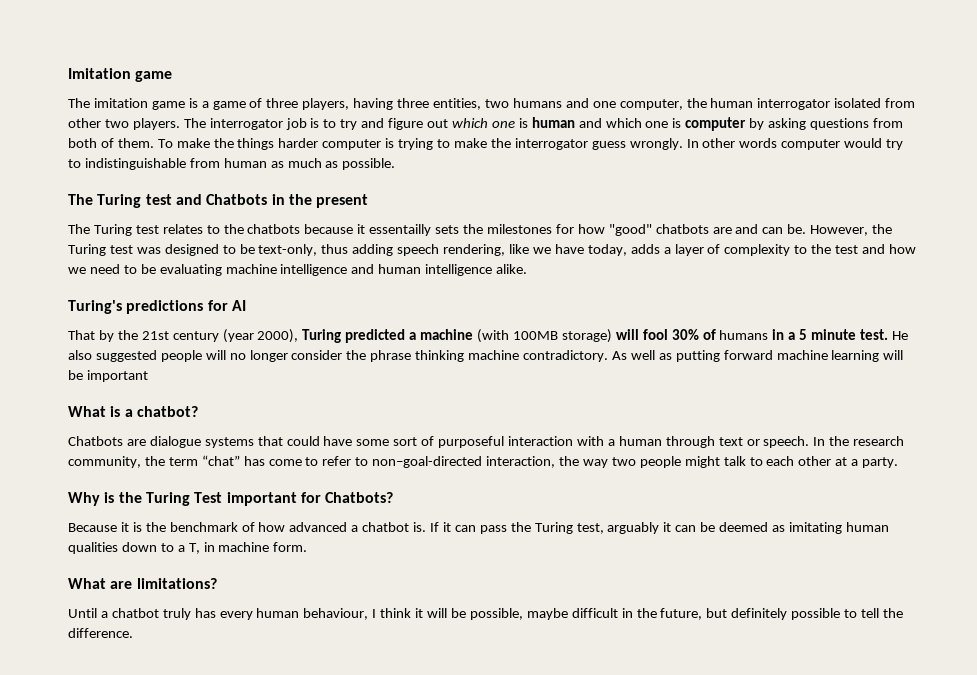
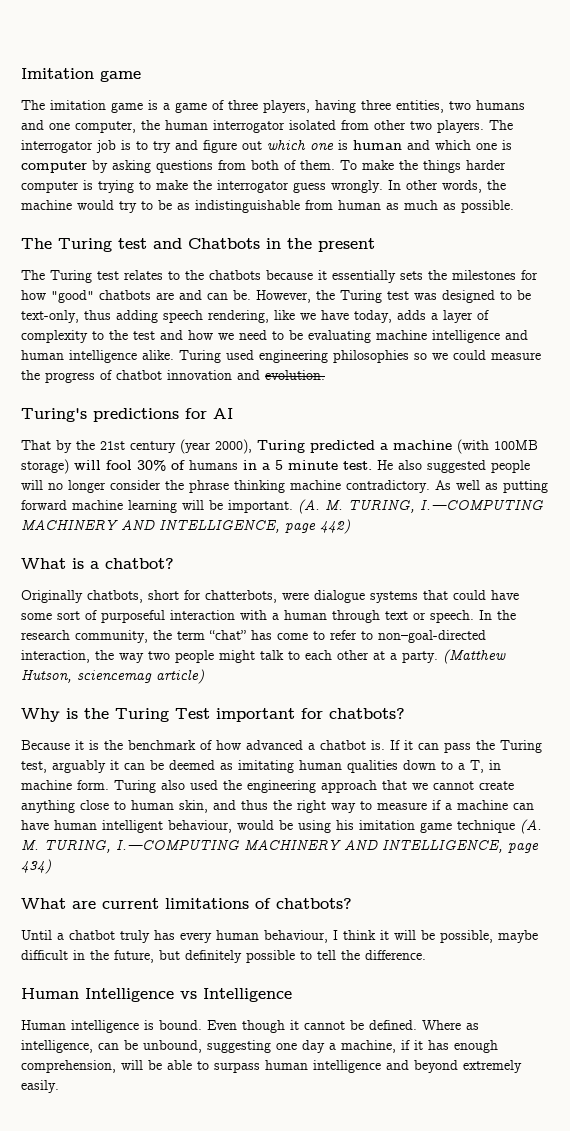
[739,138,841,150] words computer -> [442,180,506,193] [21,200,72,210] words, the machine
(81, 163) none -> [158,200,190,210] be as
[369,224,432,236] essentailly -> [332,270,396,283] essentially
(528, 269) none -> [179,350,541,363] [21,370,325,383] Turing used engineering philosophies so we could measure the progress of chatbot innovation and evolution.
[86,370,148,382] [68,406,198,417] [68,436,146,446] important // What is a chatbot? // Chatbots are -> [228,499,544,514] [21,519,350,534] [21,558,174,569] [21,590,309,603] important. (A. M. TURING, I.—COMPUTING MACHINERY AND INTELLIGENCE, page 442) // What is a chatbot? // Originally chatbots, short for chatterbots, were
(899, 462) none -> [443,649,506,664] [21,669,204,684] (Matthew Hutson, sciencemag article)
[325,492,394,503] Chatbots? -> [329,708,405,719] chatbots?
[68,578,217,589] // What are limitations? -> [114,780,514,793] [21,800,534,813] [21,819,542,834] [21,839,539,853] [21,859,51,874] [21,898,352,909] Turing also used the engineering approach that we cannot create anything close to human skin, and thus the right way to measure if a machine can have human intelligent behaviour, would be using his imitation game technique (A. M. TURING, I.—COMPUTING MACHINERY AND INTELLIGENCE, page 434) // What are current limitations of chatbots?
(133, 633) none -> [21,988,292,1002] [21,1020,479,1033] [21,1040,498,1053] [21,1060,522,1073] [21,1080,59,1093] // Human Intelligence vs Intelligence // Human intelligence is bound. Even though it cannot be defined. Where as intelligence, can be unbound, suggesting one day a machine, if it has enough comprehension, will be able to surpass human intelligence and beyond extremely easily.

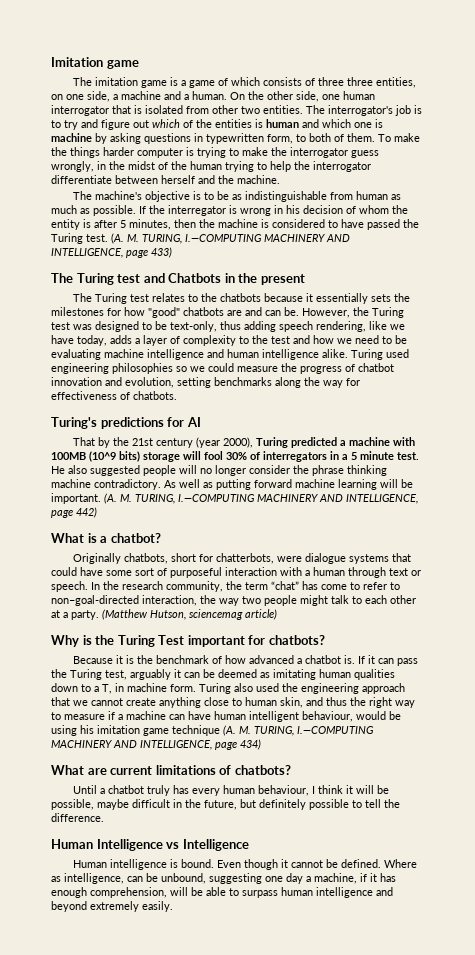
[228,100,525,113] [21,120,285,133] three players, having three entities, two humans and one computer, the human interrogator -> [230,77,416,88] [51,91,375,102] [51,105,142,116] which consists of three three entities, on one side, a machine and a human. On the other side, one human interrogator that is
[437,120,513,133] [21,140,93,153] players. The interrogator -> [263,105,393,116] entities. The interrogator's
[310,143,334,150] one -> [183,119,252,128] of the entities
[21,161,87,173] computer -> [51,133,92,142] machine
[218,160,246,170] from -> [194,133,306,144] in typewritten form, to
[331,180,506,193] [21,200,137,213] wrongly. In other words, the machine would try -> [51,161,371,172] [51,175,280,184] [72,191,201,202] wrongly, in the midst of the human trying to help the interrogator differentiate between herself and the machine. // The machine's objective is
(514, 206) none -> [139,205,408,216] [51,219,419,230] [51,233,350,244] [51,247,172,258] If the interregator is wrong in his decision of whom the entity is after 5 minutes, then the machine is considered to have passed the Turing test. (A. M. TURING, I.—COMPUTING MACHINERY AND INTELLIGENCE, page 433)
[265,370,325,380] evolution. -> [125,377,360,388] [51,391,177,400] evolution, setting benchmarks along the way for effectiveness of chatbots.
[457,439,538,454] [21,459,69,474] (with 100MB storage) -> [392,437,415,446] [51,451,180,462] with 100MB (10^9 bits) storage
[189,460,238,470] humans -> [263,451,327,462] interregators

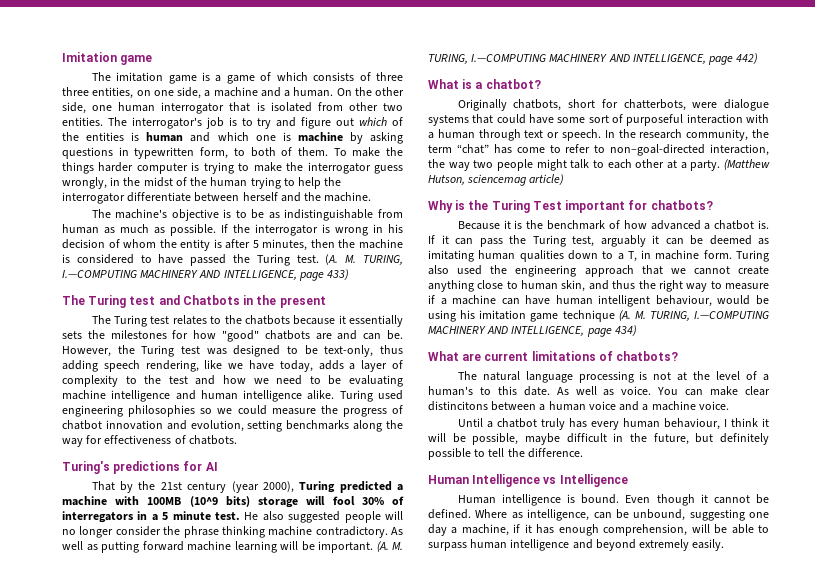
[168,205,226,216] interregator -> [255,224,318,236] interrogator
(291, 770) none -> [457,371,769,383] [428,386,770,396] [428,401,729,411] // The natural language processing is not at the level of a human's to this date. As well as voice. You can make clear distincitons between a human voice and a machine voice.

